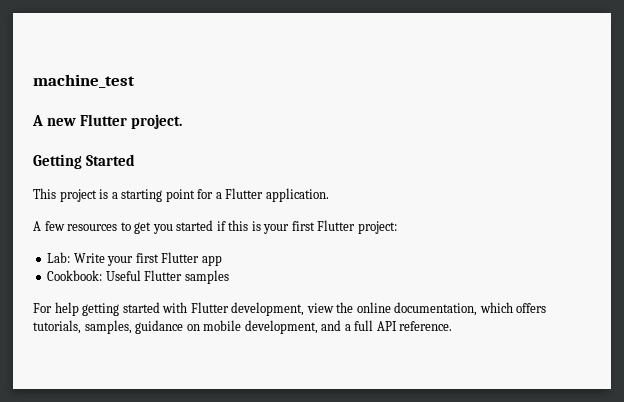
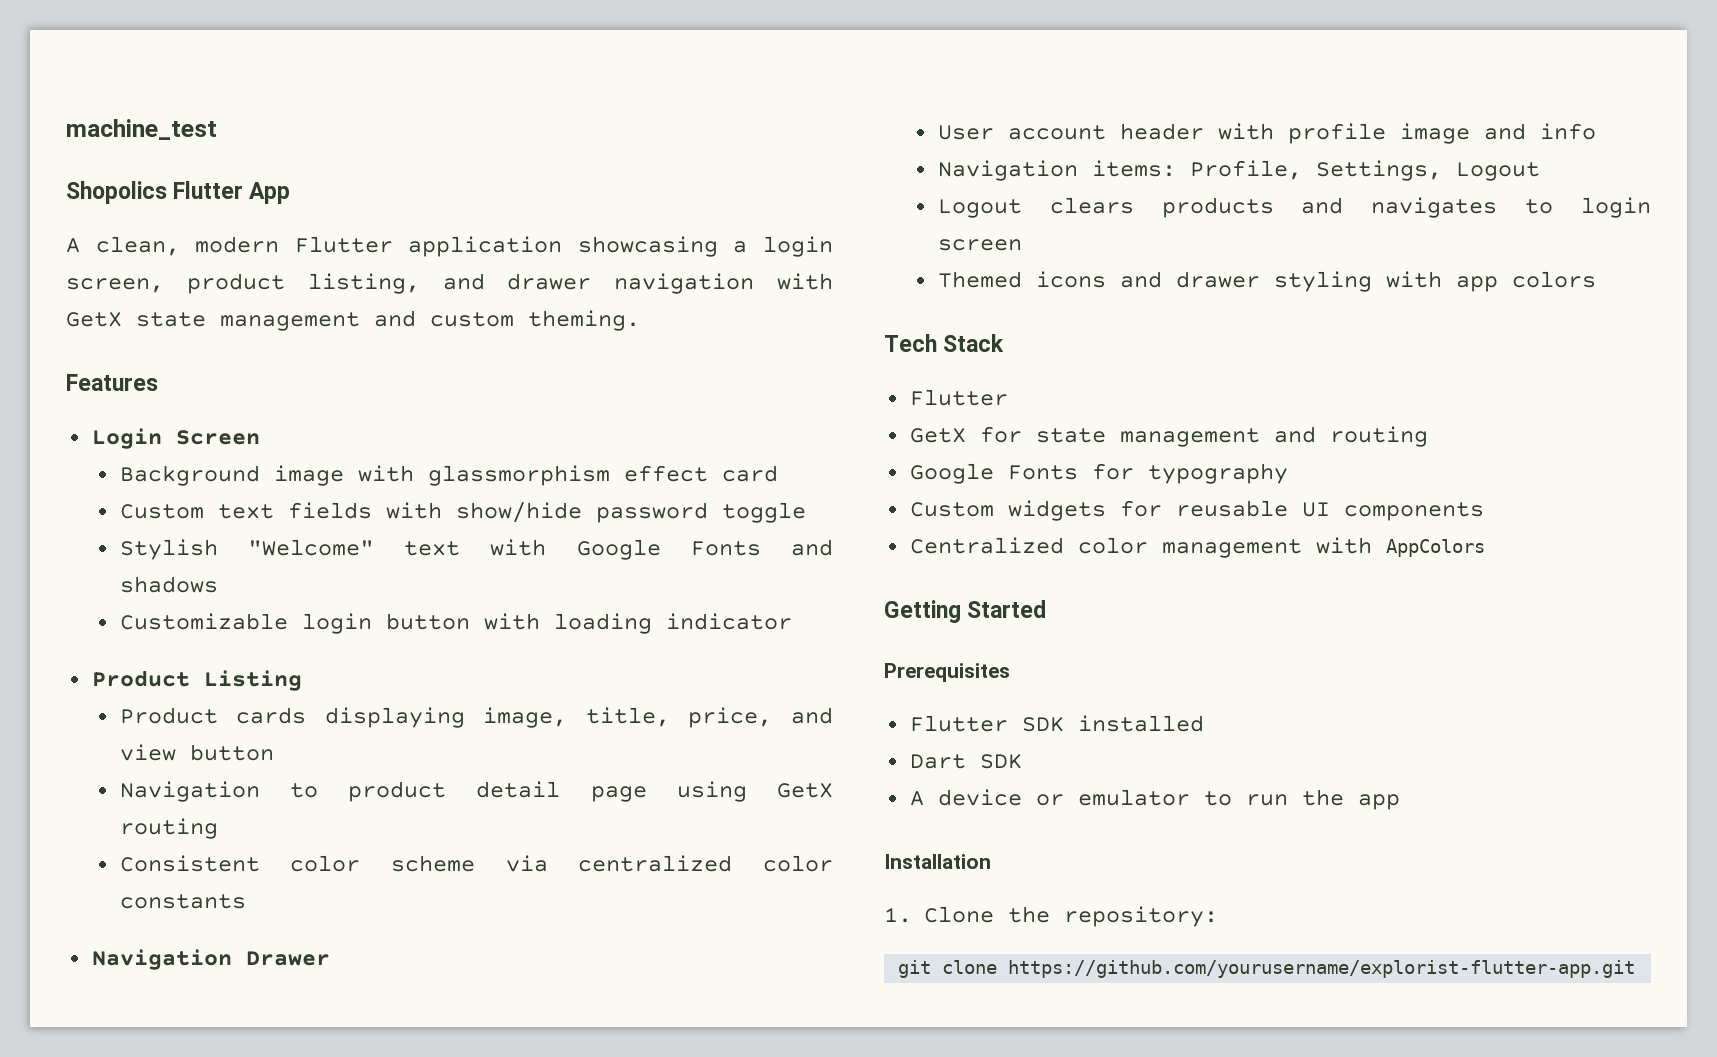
[32,114,183,129] [33,154,136,169] [33,188,329,202] [33,220,397,234] [47,252,222,266] [47,270,229,284] [33,302,547,316] [33,320,453,334] A new Flutter project. // Getting Started // This project is a starting point for a Flutter application. // A few resources to get you started if this is your first Flutter project: // Lab: Write your first Flutter app // Cookbook: Useful Flutter samples // For help getting started with Flutter development, view the online documentation, which offers tutorials, samples, guidance on mobile development, and a full API reference. -> [66,181,291,204] [66,236,833,257] [66,273,833,294] [66,310,640,331] [66,374,158,391] [91,428,260,449] [119,465,778,486] [119,502,806,523] [119,539,833,560] [119,576,218,593] [119,613,792,634] [91,670,302,691] [119,707,834,728] [119,744,274,761] [119,781,833,802] [119,818,218,839] [119,855,833,872] [119,894,246,909] [91,949,330,970] [937,123,1596,144] [937,160,1540,181] [937,197,1651,218] [937,239,1022,251] [937,271,1596,292] [884,334,1005,352] [909,389,1008,406] [909,426,1428,447] [909,463,1288,484] [909,500,1484,521] [909,537,1485,558] [884,600,1047,623] [884,663,1010,682] [909,715,1204,732] [909,754,1022,769] [909,789,1400,810] [884,854,991,869] [884,906,1218,927] [898,960,1636,978] Shopolics Flutter App // A clean, modern Flutter application showcasing a login screen, product listing, and drawer navigation with GetX state management and custom theming. // Features // Login Screen // Background image with glassmorphism effect card // Custom text fields with show/hide password toggle // Stylish "Welcome" text with Google Fonts and shadows // Customizable login button with loading indicator // Product Listing // Product cards displaying image, title, price, and view button // Navigation to product detail page using GetX routing // Consistent color scheme via centralized color constants // Navigation Drawer // User account header with profile image and info // Navigation items: Profile, Settings, Logout // Logout clears products and navigates to login screen // Themed icons and drawer styling with app colors // Tech Stack // Flutter // GetX for state management and routing // Google Fonts for typography // Custom widgets for reusable UI components // Centralized color management with AppColors // Getting Started // Prerequisites // Flutter SDK installed // Dart SDK // A device or emulator to run the app // Installation // 1. Clone the repository: // git clone https://github.com/yourusername/explorist-flutter-app.git

